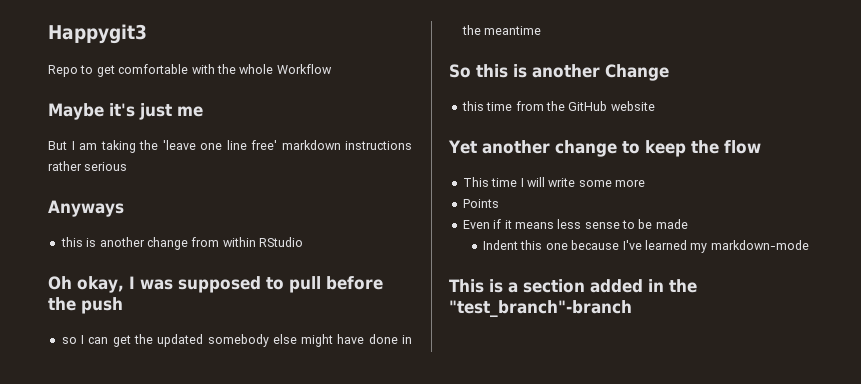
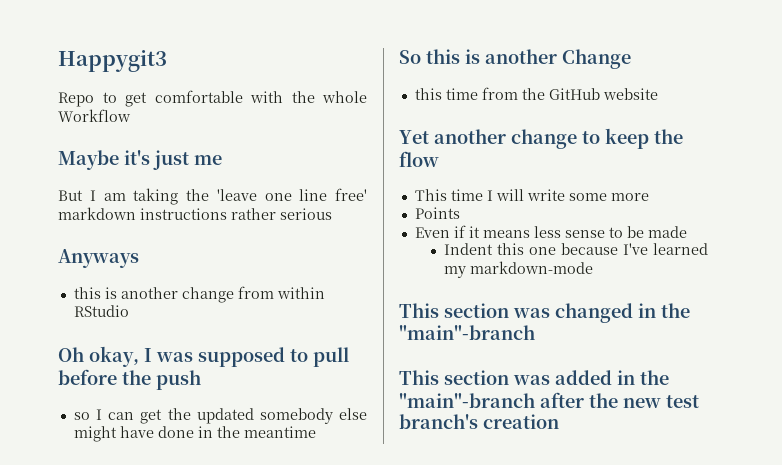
[489,279,697,293] [449,300,632,318] is a section added in the "test_branch"-branch -> [444,303,690,323] [399,325,535,340] [399,370,669,385] [399,392,699,408] [399,414,559,429] section was changed in the "main"-branch // This section was added in the "main"-branch after the new test branch's creation

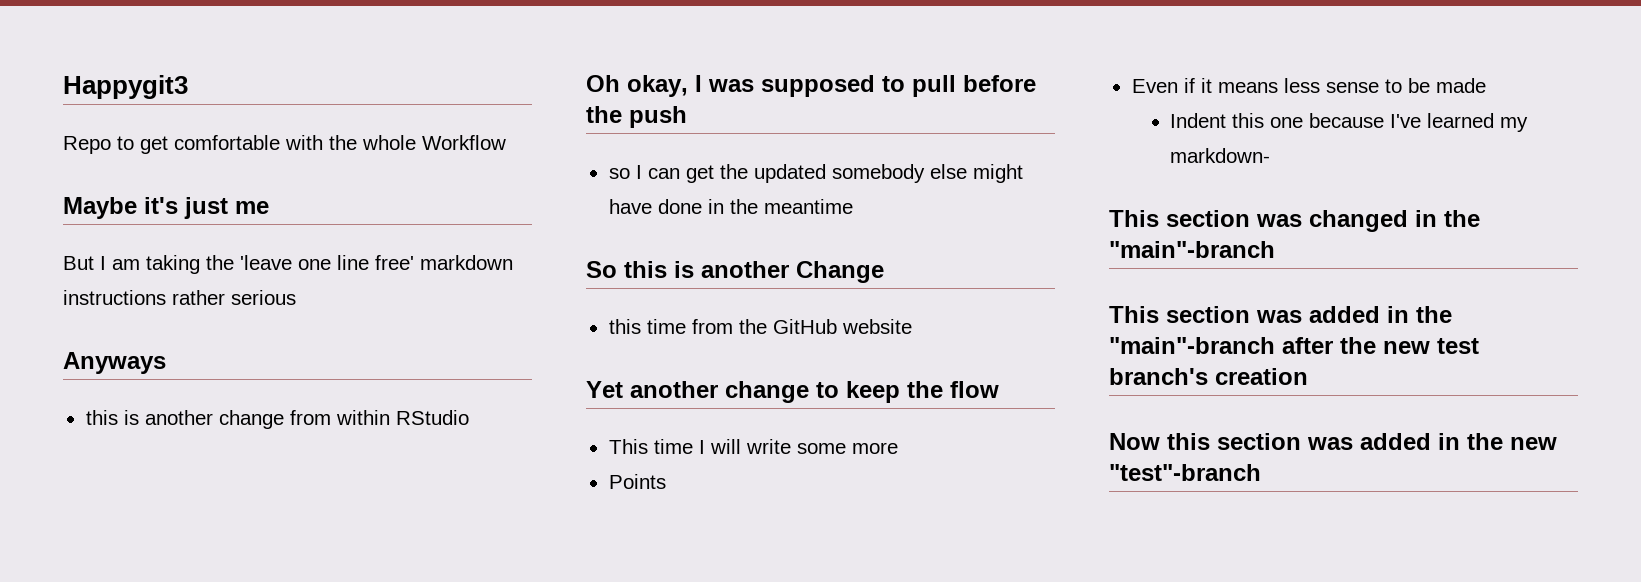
[469,261,593,274] markdown-mode -> [1170,148,1271,163] markdown-
(559, 421) none -> [1109,433,1557,450] [1109,464,1261,481] // Now this section was added in the new "test"-branch

